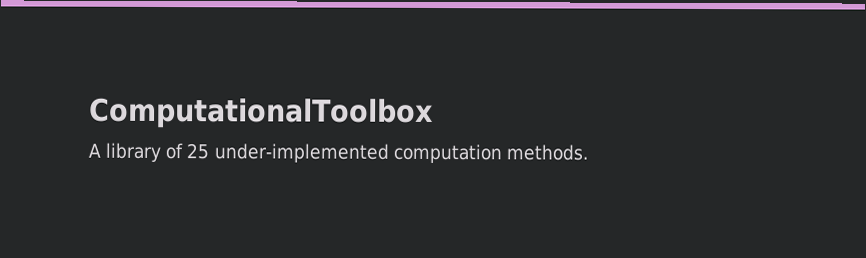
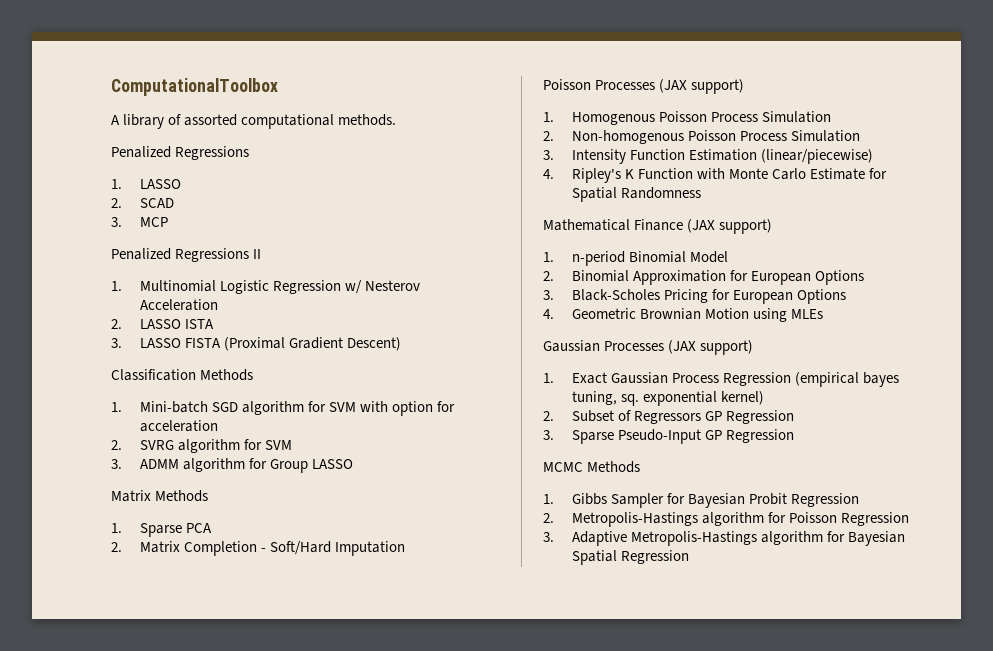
[186,143,588,164] 25 under-implemented computation methods. -> [184,114,397,129] [111,146,250,160] [111,179,181,189] [111,198,174,208] [111,217,168,227] [111,248,262,262] [111,280,420,294] [139,299,218,311] [111,319,214,329] [111,337,401,351] [111,369,254,381] [111,401,456,416] [139,420,218,432] [111,439,292,453] [111,458,353,473] [111,490,209,502] [111,523,212,537] [111,541,405,556] [543,79,745,94] [543,111,831,125] [543,130,860,144] [543,149,873,164] [543,168,888,183] [571,187,701,202] [543,219,773,234] [543,251,728,266] [543,270,864,285] [543,289,846,304] [543,308,823,322] [543,340,754,355] [543,372,900,387] [571,391,764,406] [543,410,794,424] [543,429,794,444] [543,461,641,473] [543,493,860,508] [543,512,909,527] [543,531,905,546] [571,550,689,565] assorted computational methods. // Penalized Regressions // 1. LASSO // 2. SCAD // 3. MCP // Penalized Regressions II // 1. Multinomial Logistic Regression w/ Nesterov Acceleration // 2. LASSO ISTA // 3. LASSO FISTA (Proximal Gradient Descent) // Classification Methods // 1. Mini-batch SGD algorithm for SVM with option for acceleration // 2. SVRG algorithm for SVM // 3. ADMM algorithm for Group LASSO // Matrix Methods // 1. Sparse PCA // 2. Matrix Completion - Soft/Hard Imputation // Poisson Processes (JAX support) // 1. Homogenous Poisson Process Simulation // 2. Non-homogenous Poisson Process Simulation // 3. Intensity Function Estimation (linear/piecewise) // 4. Ripley's K Function with Monte Carlo Estimate for Spatial Randomness // Mathematical Finance (JAX support) // 1. n-period Binomial Model // 2. Binomial Approximation for European Options // 3. Black-Scholes Pricing for European Options // 4. Geometric Brownian Motion using MLEs // Gaussian Processes (JAX support) // 1. Exact Gaussian Process Regression (empirical bayes tuning, sq. exponential kernel) // 2. Subset of Regressors GP Regression // 3. Sparse Pseudo-Input GP Regression // MCMC Methods // 1. Gibbs Sampler for Bayesian Probit Regression // 2. Metropolis-Hastings algorithm for Poisson Regression // 3. Adaptive Metropolis-Hastings algorithm for Bayesian Spatial Regression

